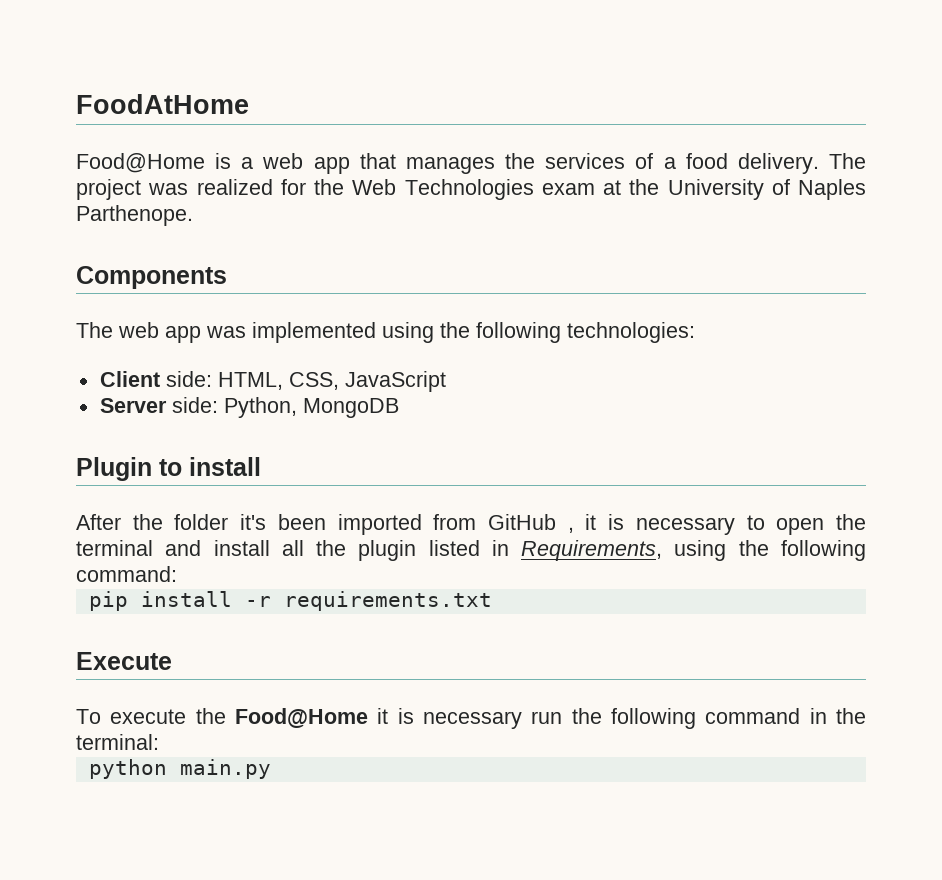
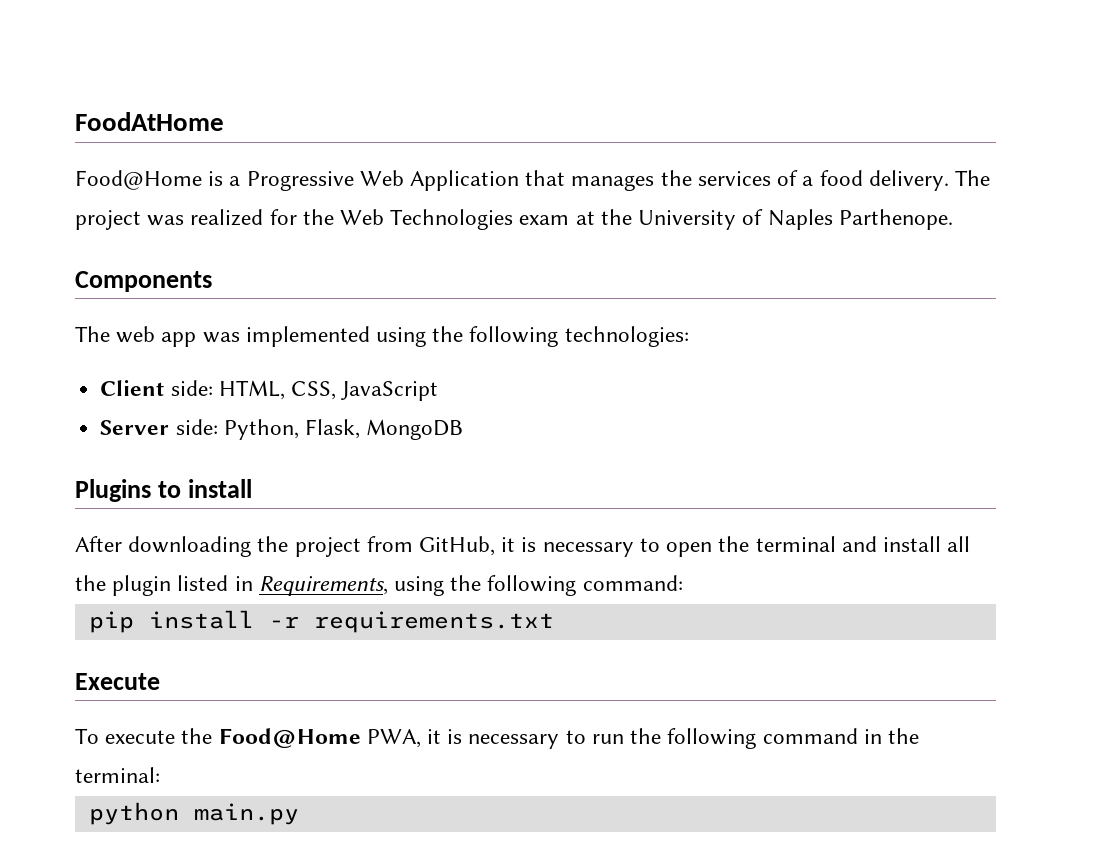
[262,153,350,174] web app -> [246,170,520,191] Progressive Web Application
(297, 407) none -> [304,419,360,439] Flask,
[76,457,152,481] Plugin -> [75,479,151,502] Plugins
[132,514,574,535] the folder it's been imported from GitHub , -> [128,536,496,557] downloading the project from GitHub,
[377,708,522,729] it is necessary -> [366,729,586,749] PWA, it is necessary to

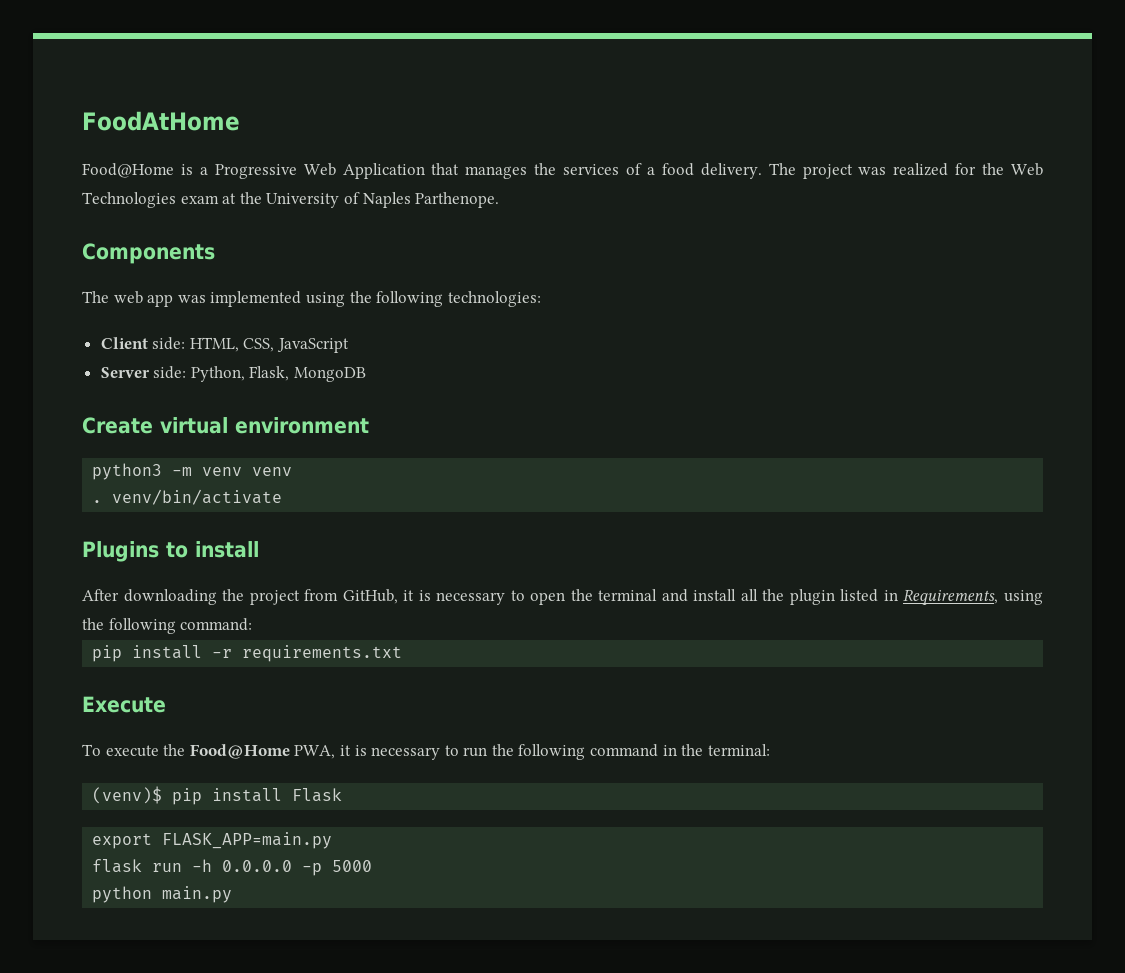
(464, 429) none -> [82,417,369,434] [92,463,293,480] [92,489,283,505] // Create virtual environment // python3 -m venv venv // . venv/bin/activate
(160, 775) none -> [92,786,343,805] [92,832,333,849] [92,859,373,876] // (venv)$ pip install Flask // export FLASK_APP=main.py // flask run -h 0.0.0.0 -p 5000

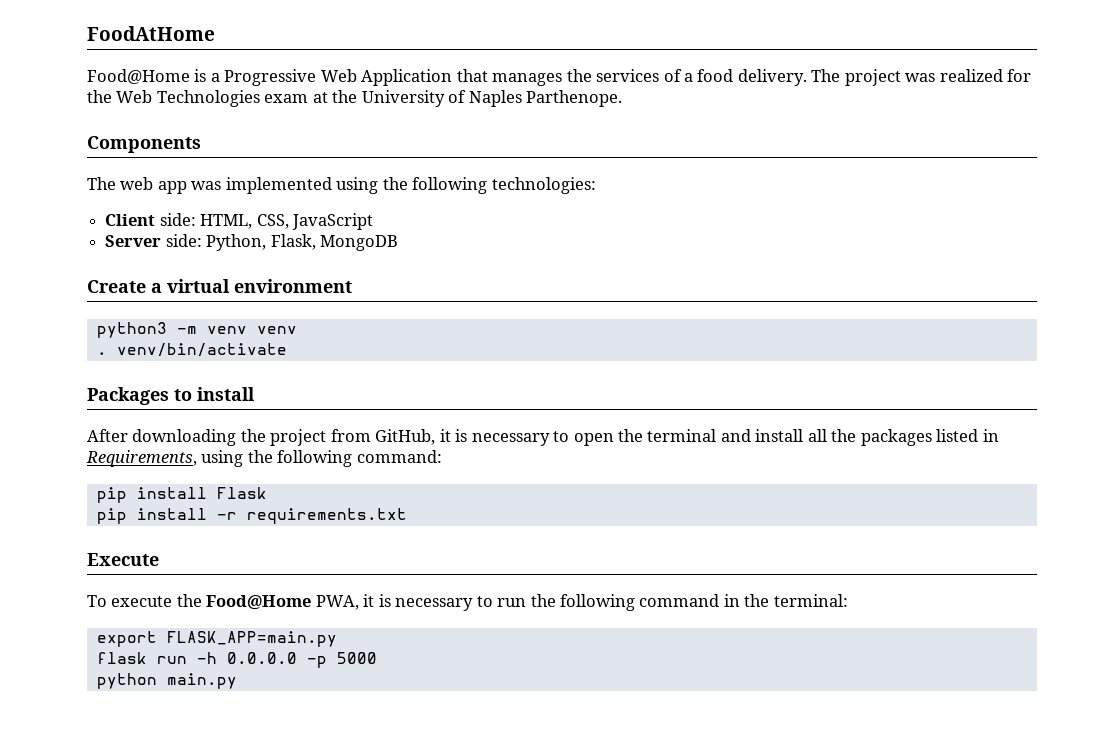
(153, 425) none -> [151,283,162,293] a
[82,541,159,562] Plugins -> [87,387,169,405] Packages
[789,589,835,605] plugin -> [860,429,932,446] packages
(253, 624) none -> [96,487,267,503] // pip install Flask
[92,786,343,805] // (venv)$ pip install Flask -> (848, 600) none

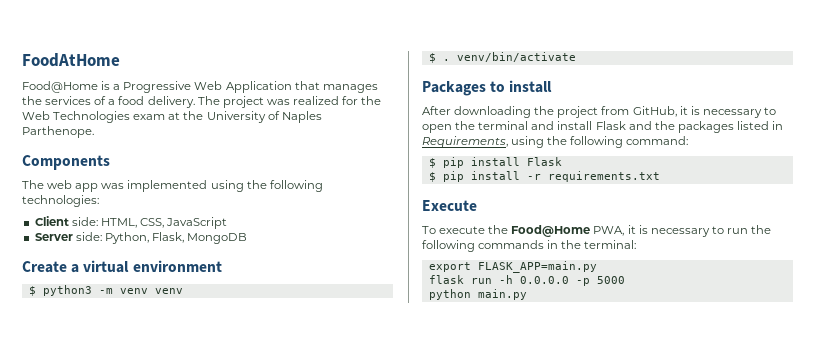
(352, 286) none -> [28,286,36,296] $
(297, 330) none -> [428,53,436,63] $
[807,429,827,442] all -> [595,121,652,130] Flask and
(442, 456) none -> [428,158,436,168] $
(267, 493) none -> [428,172,436,182] $
[639,594,720,607] command -> [478,240,545,249] commands

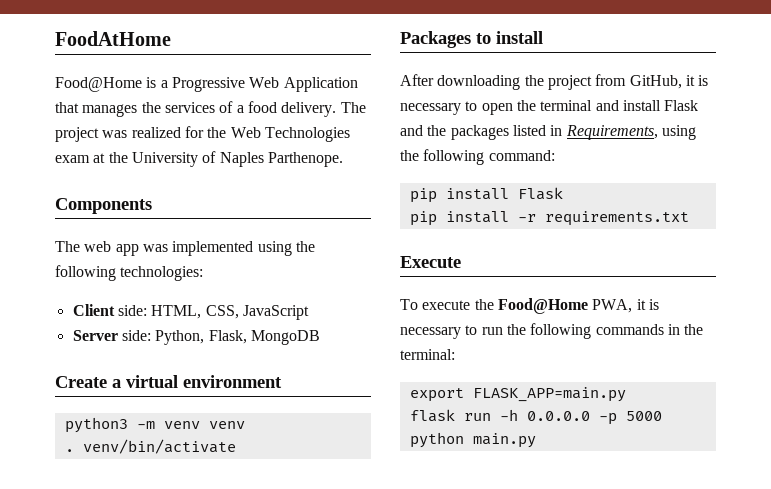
[28,286,36,296] $ -> (282, 381) none
[428,53,436,63] $ -> (245, 425) none
[428,158,436,168] $ -> (555, 155) none
[428,172,436,182] $ -> (563, 193) none

